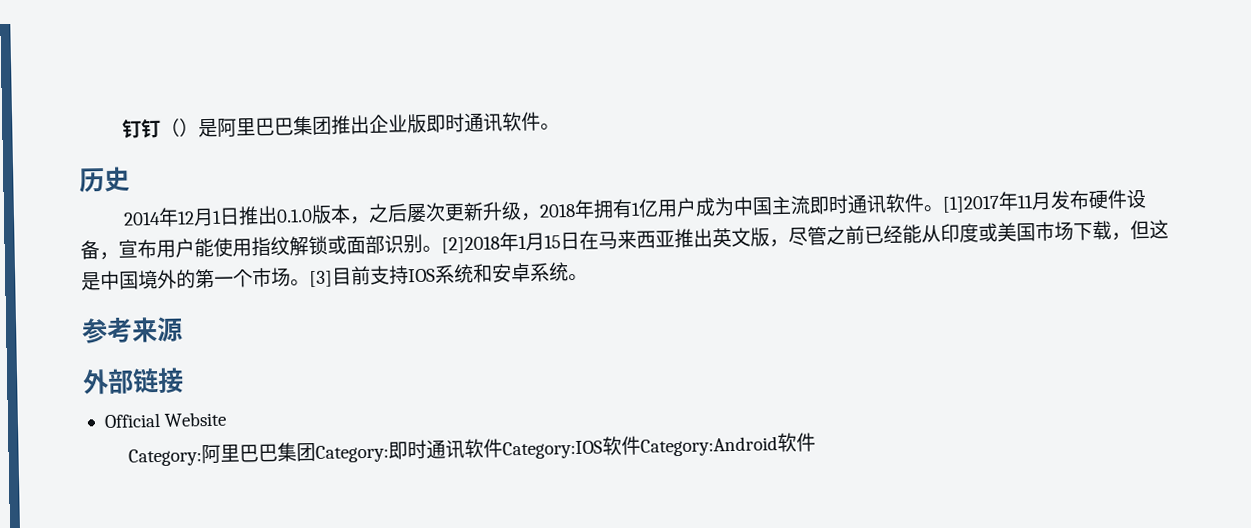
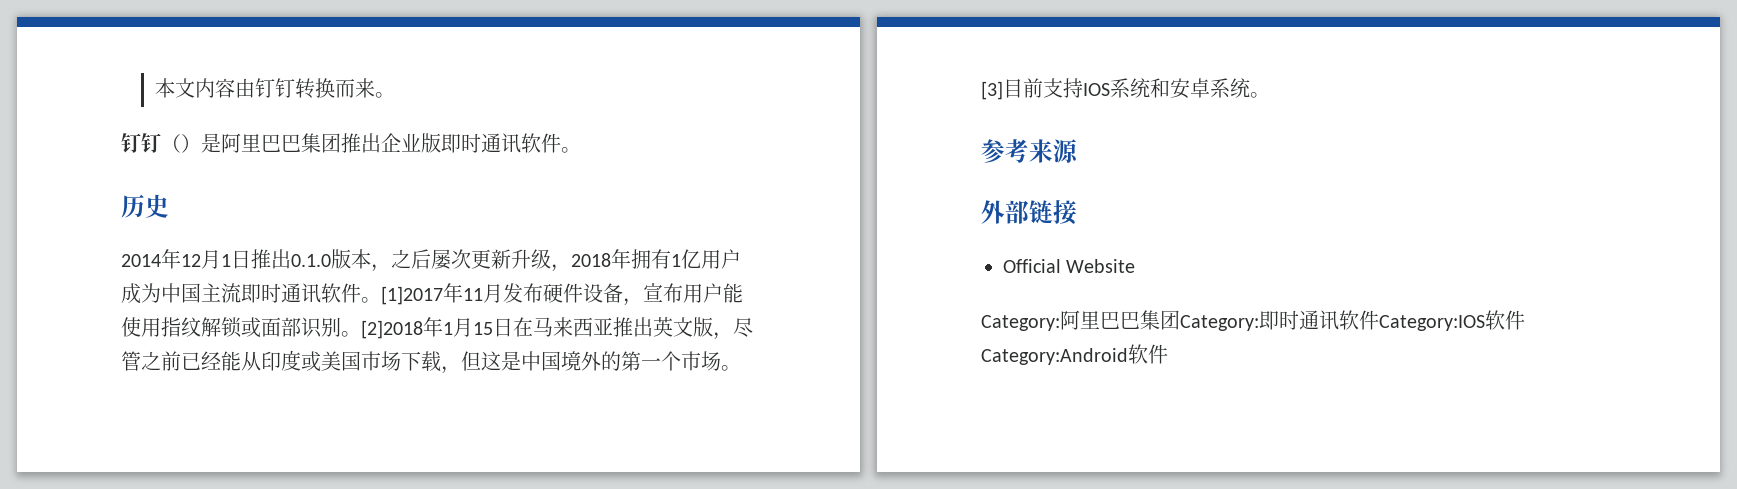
(122, 129) none -> [155,78,396,99] 本文内容由钉钉转换而来。 //

